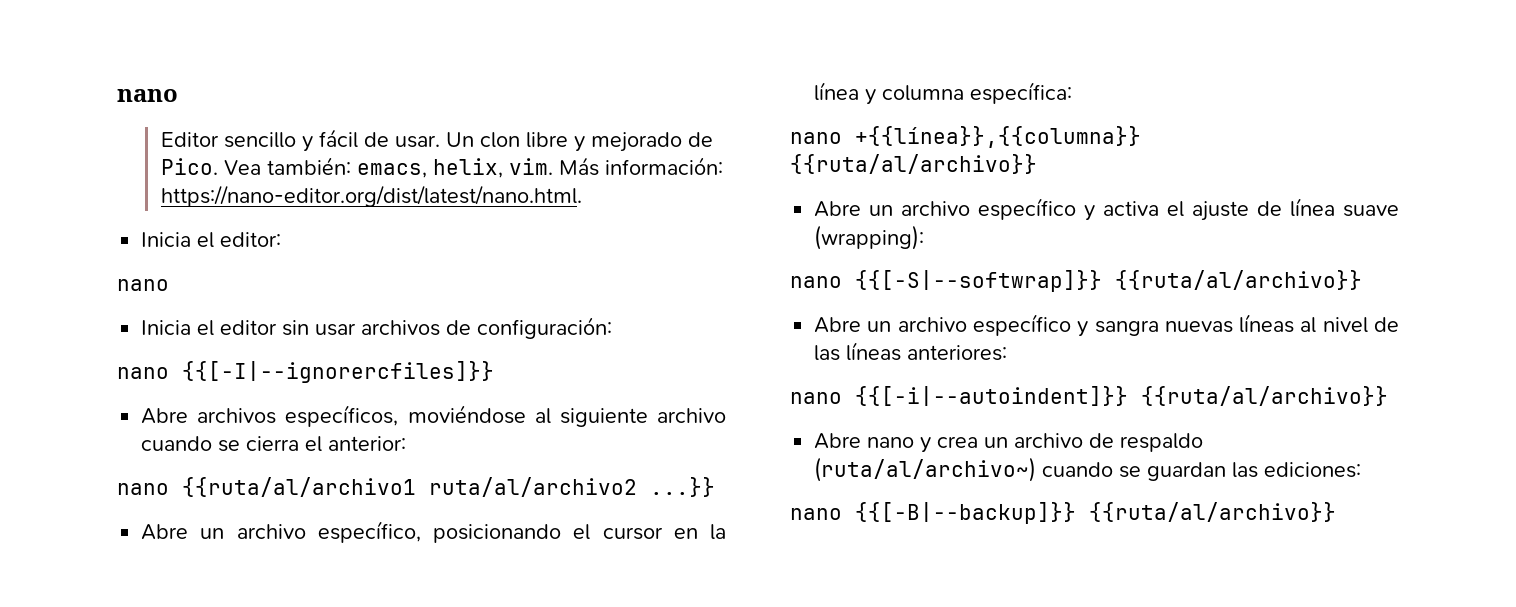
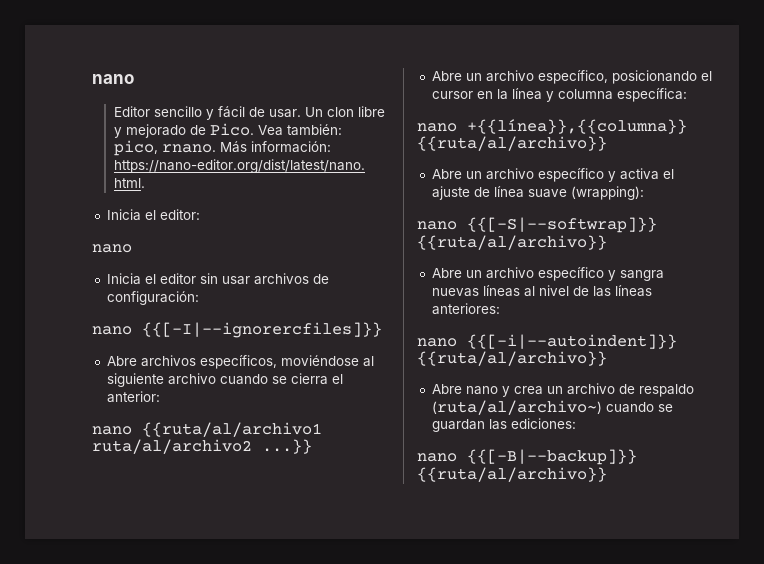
[356,158,553,178] emacs, helix, vim. -> [113,140,216,156] pico, rnano.

